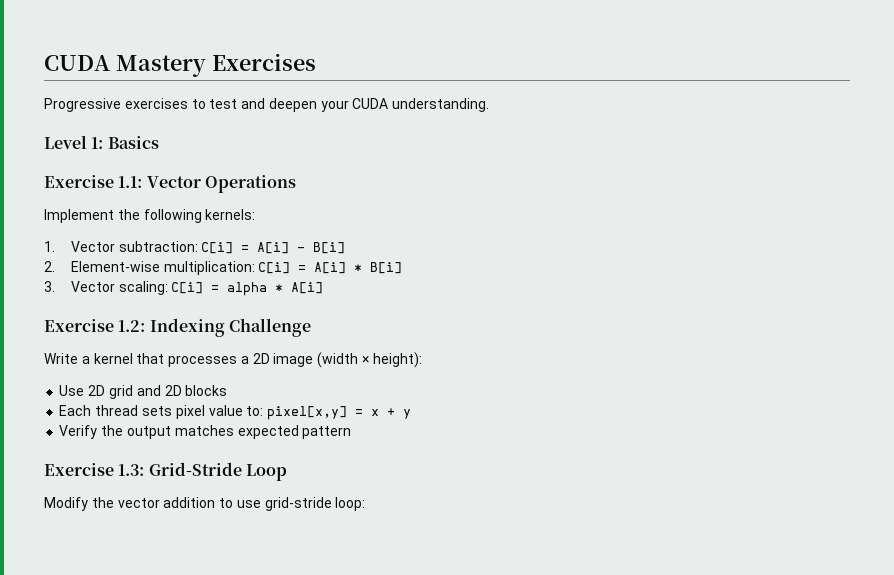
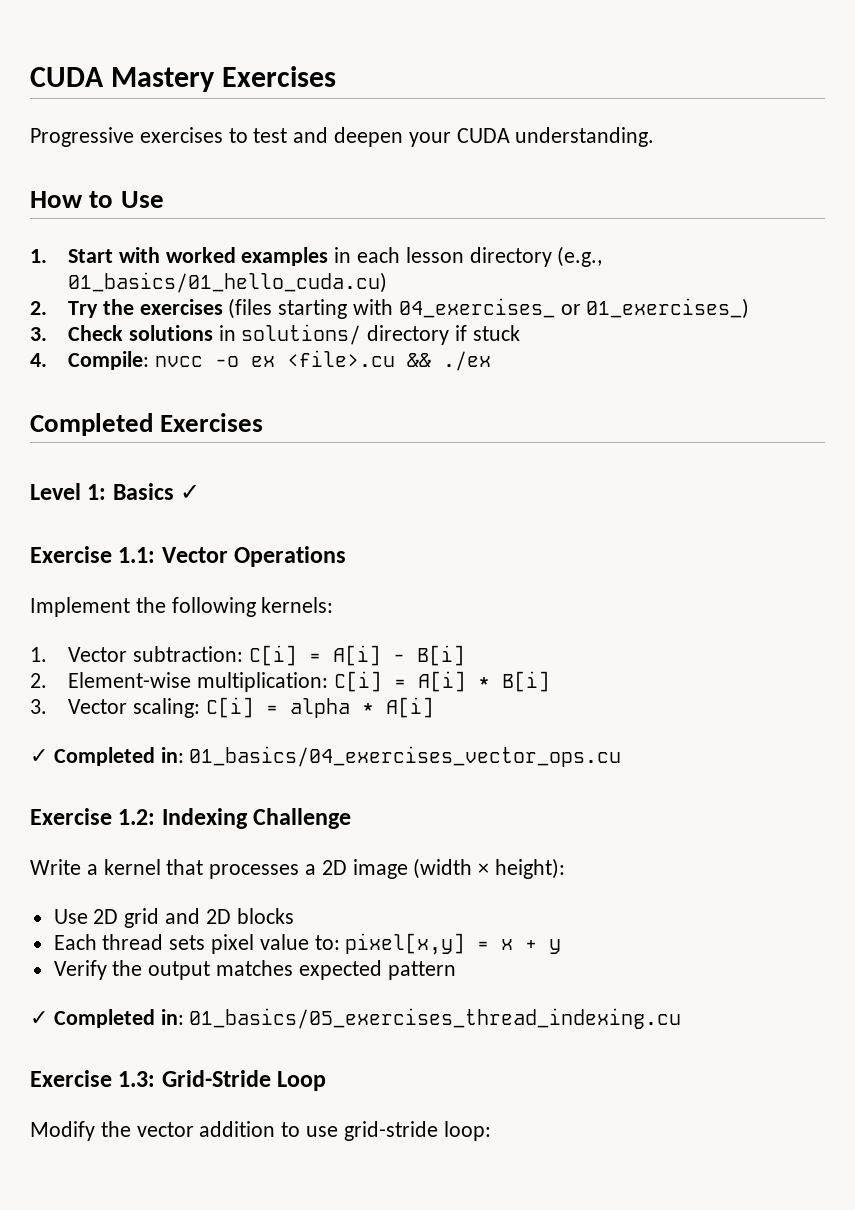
(490, 105) none -> [30,191,164,208] [30,246,603,267] [68,272,388,293] [30,298,750,319] [30,324,520,345] [30,350,491,371] [30,413,264,436] // How to Use // 1. Start with worked examples in each lesson directory (e.g., 01_basics/01_hello_cuda.cu) // 2. Try the exercises (files starting with 04_exercises_ or 01_exercises_) // 3. Check solutions in solutions/ directory if stuck // 4. Compile: nvcc -o ex <file>.cu && ./ex // Completed Exercises
(159, 142) none -> [180,484,201,500] ✓
(324, 288) none -> [30,746,622,767] // ✓ Completed in: 01_basics/04_exercises_vector_ops.cu
(352, 432) none -> [30,1008,682,1029] // ✓ Completed in: 01_basics/05_exercises_thread_indexing.cu

